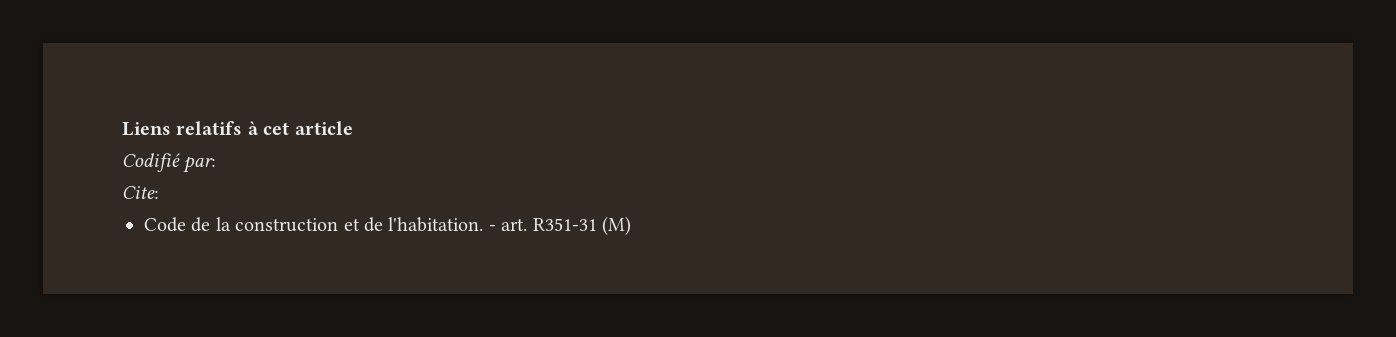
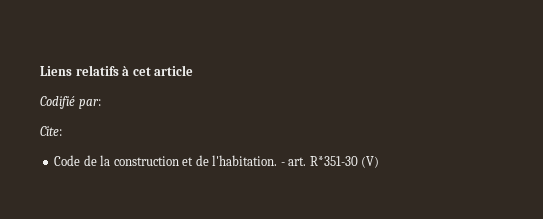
[532,216,631,236] R351-31 (M) -> [309,156,380,168] R*351-30 (V)

